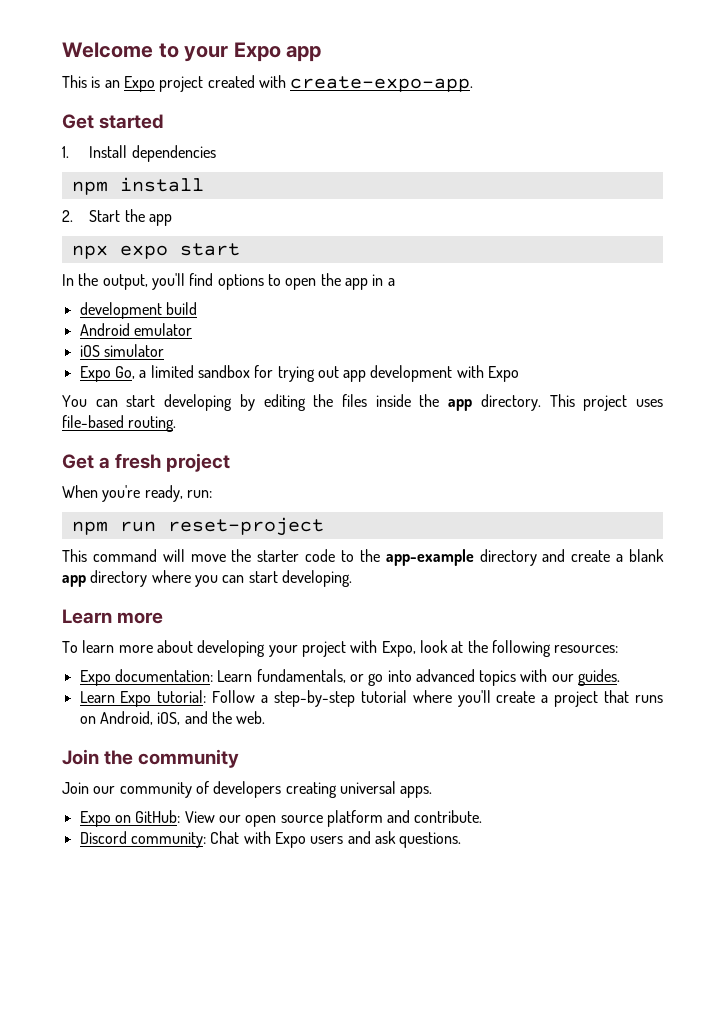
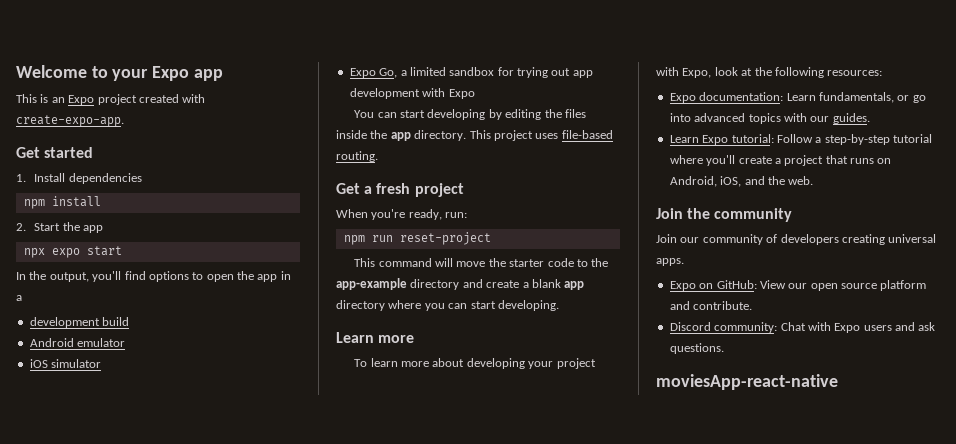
(462, 840) none -> [656,374,838,390] // moviesApp-react-native

